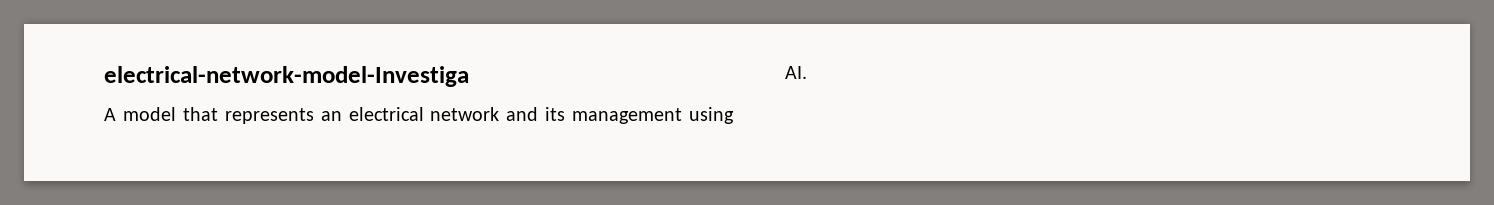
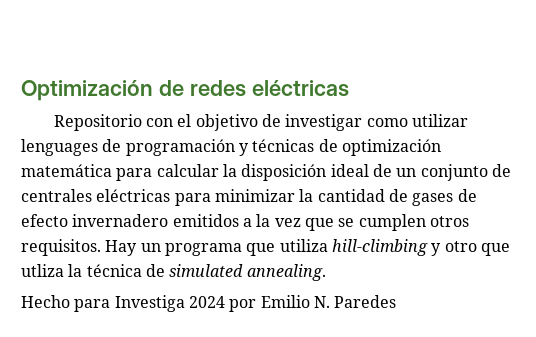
[104,66,469,87] [104,107,734,124] [785,66,807,79] electrical-network-model-Investiga // A model that represents an electrical network and its management using AI. -> [21,80,349,101] [53,114,469,131] [21,139,441,156] [21,164,511,181] [21,189,477,206] [21,214,469,231] [21,239,510,256] [21,264,326,281] [21,295,397,312] Optimización de redes eléctricas // Repositorio con el objetivo de investigar como utilizar lenguages de programación y técnicas de optimización matemática para calcular la disposición ideal de un conjunto de centrales eléctricas para minimizar la cantidad de gases de efecto invernadero emitidos a la vez que se cumplen otros requisitos. Hay un programa que utiliza hill-climbing y otro que utliza la técnica de simulated annealing. // Hecho para Investiga 2024 por Emilio N. Paredes

